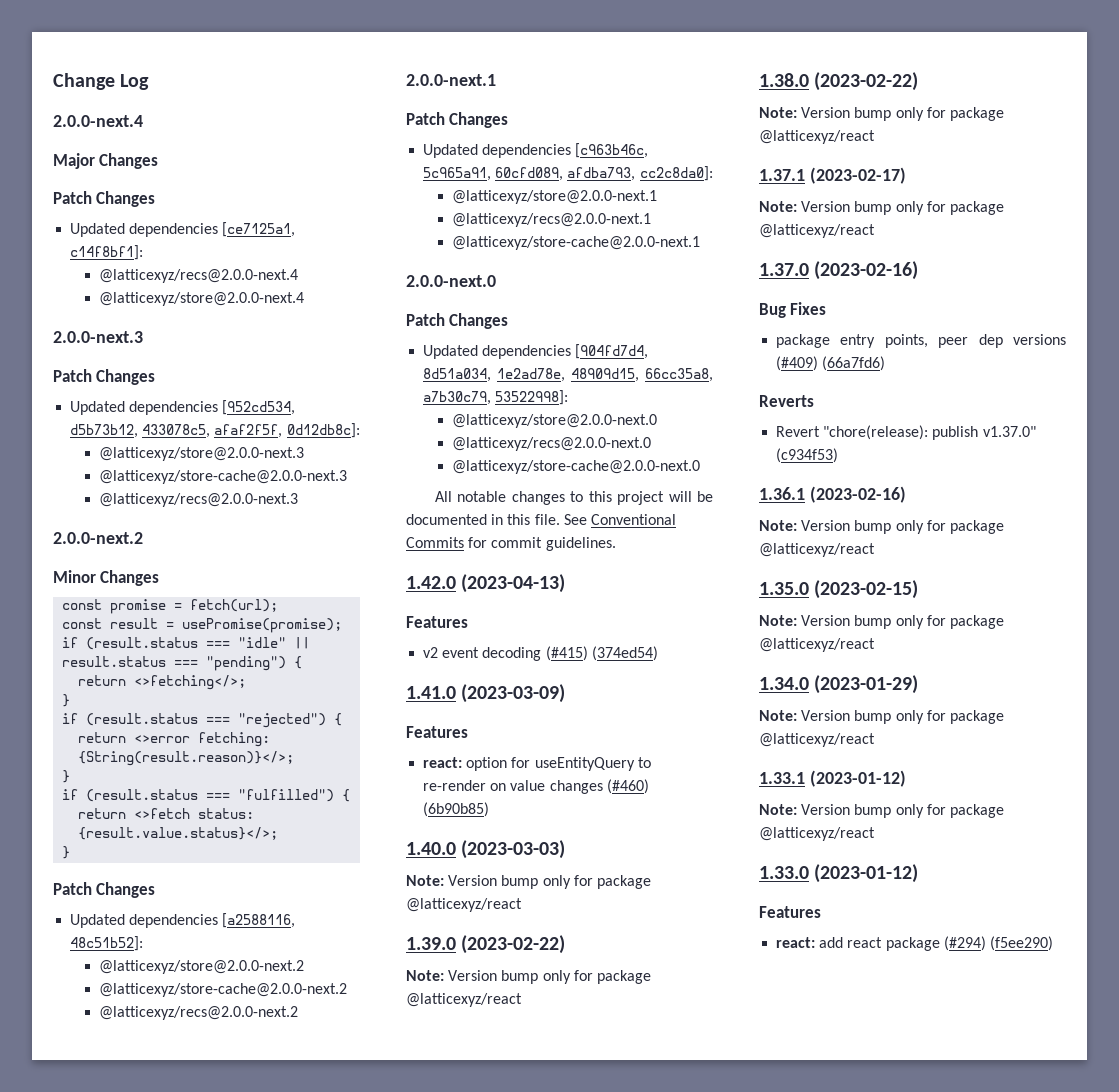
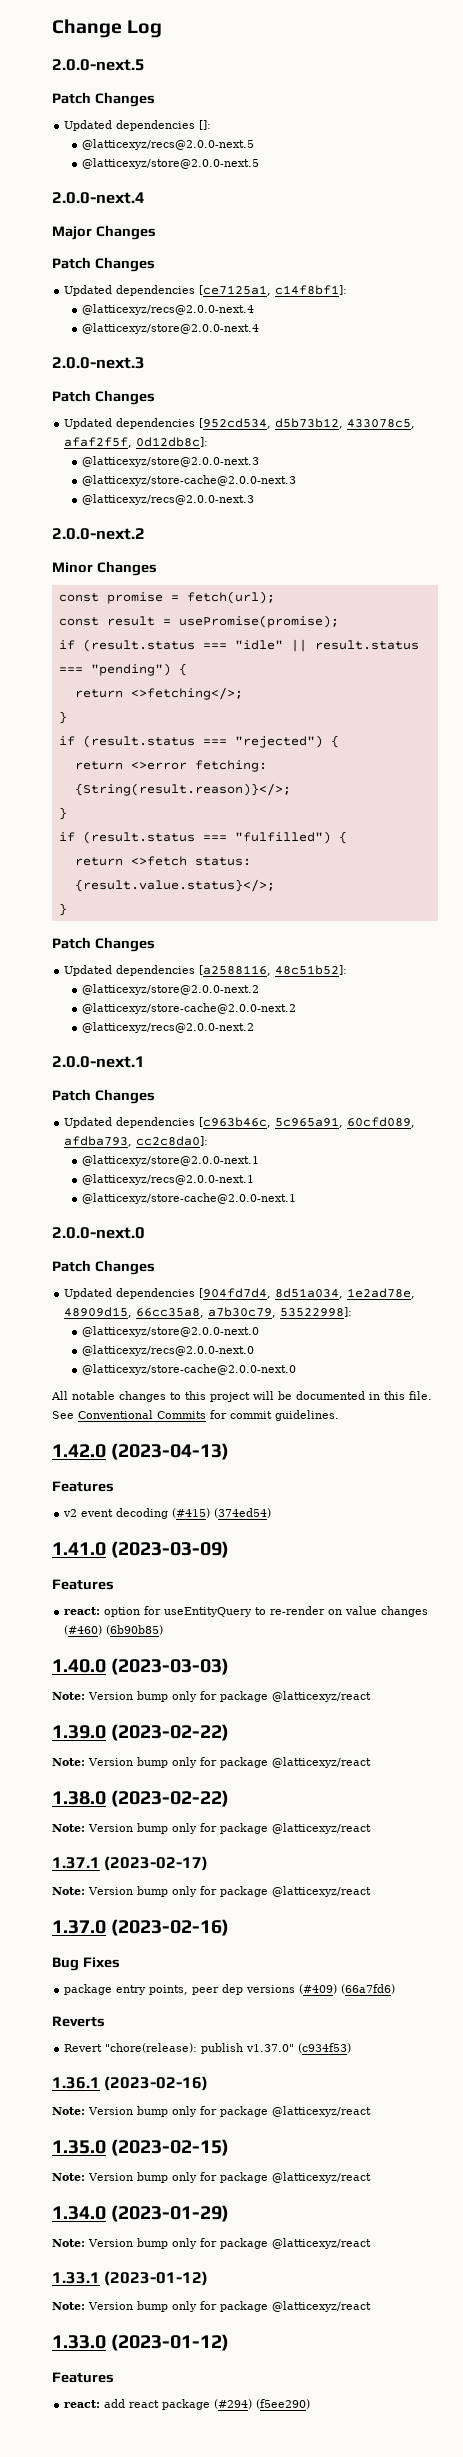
(150, 82) none -> [52,59,145,71] [52,92,155,107] [64,120,212,131] [82,139,255,150] [82,158,260,169] // 2.0.0-next.5 // Patch Changes // Updated dependencies []: // @latticexyz/recs@2.0.0-next.5 // @latticexyz/store@2.0.0-next.5

